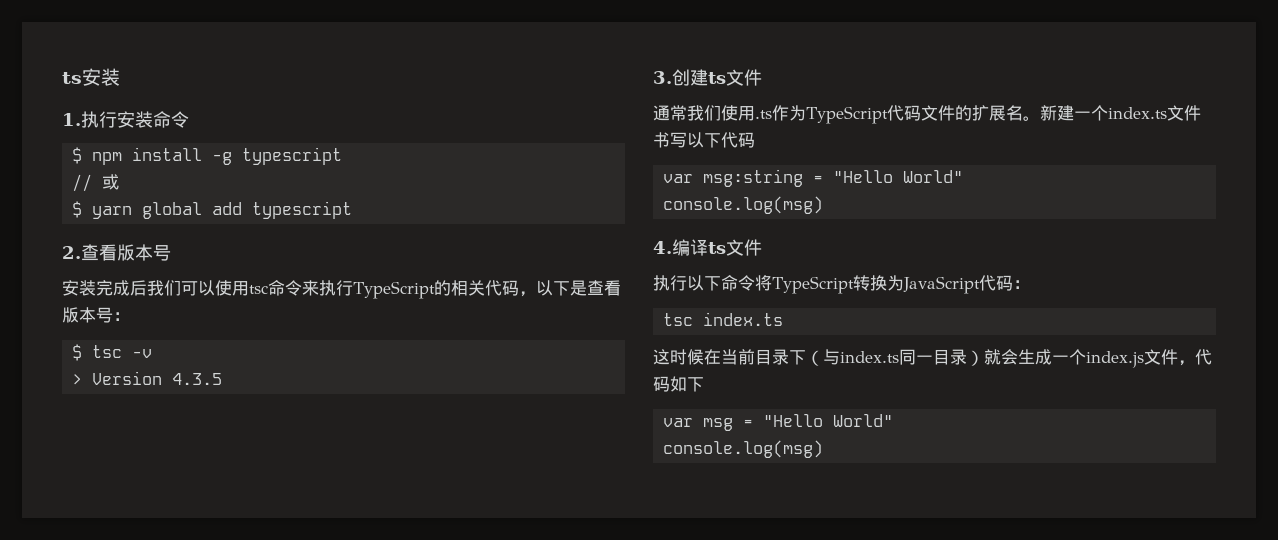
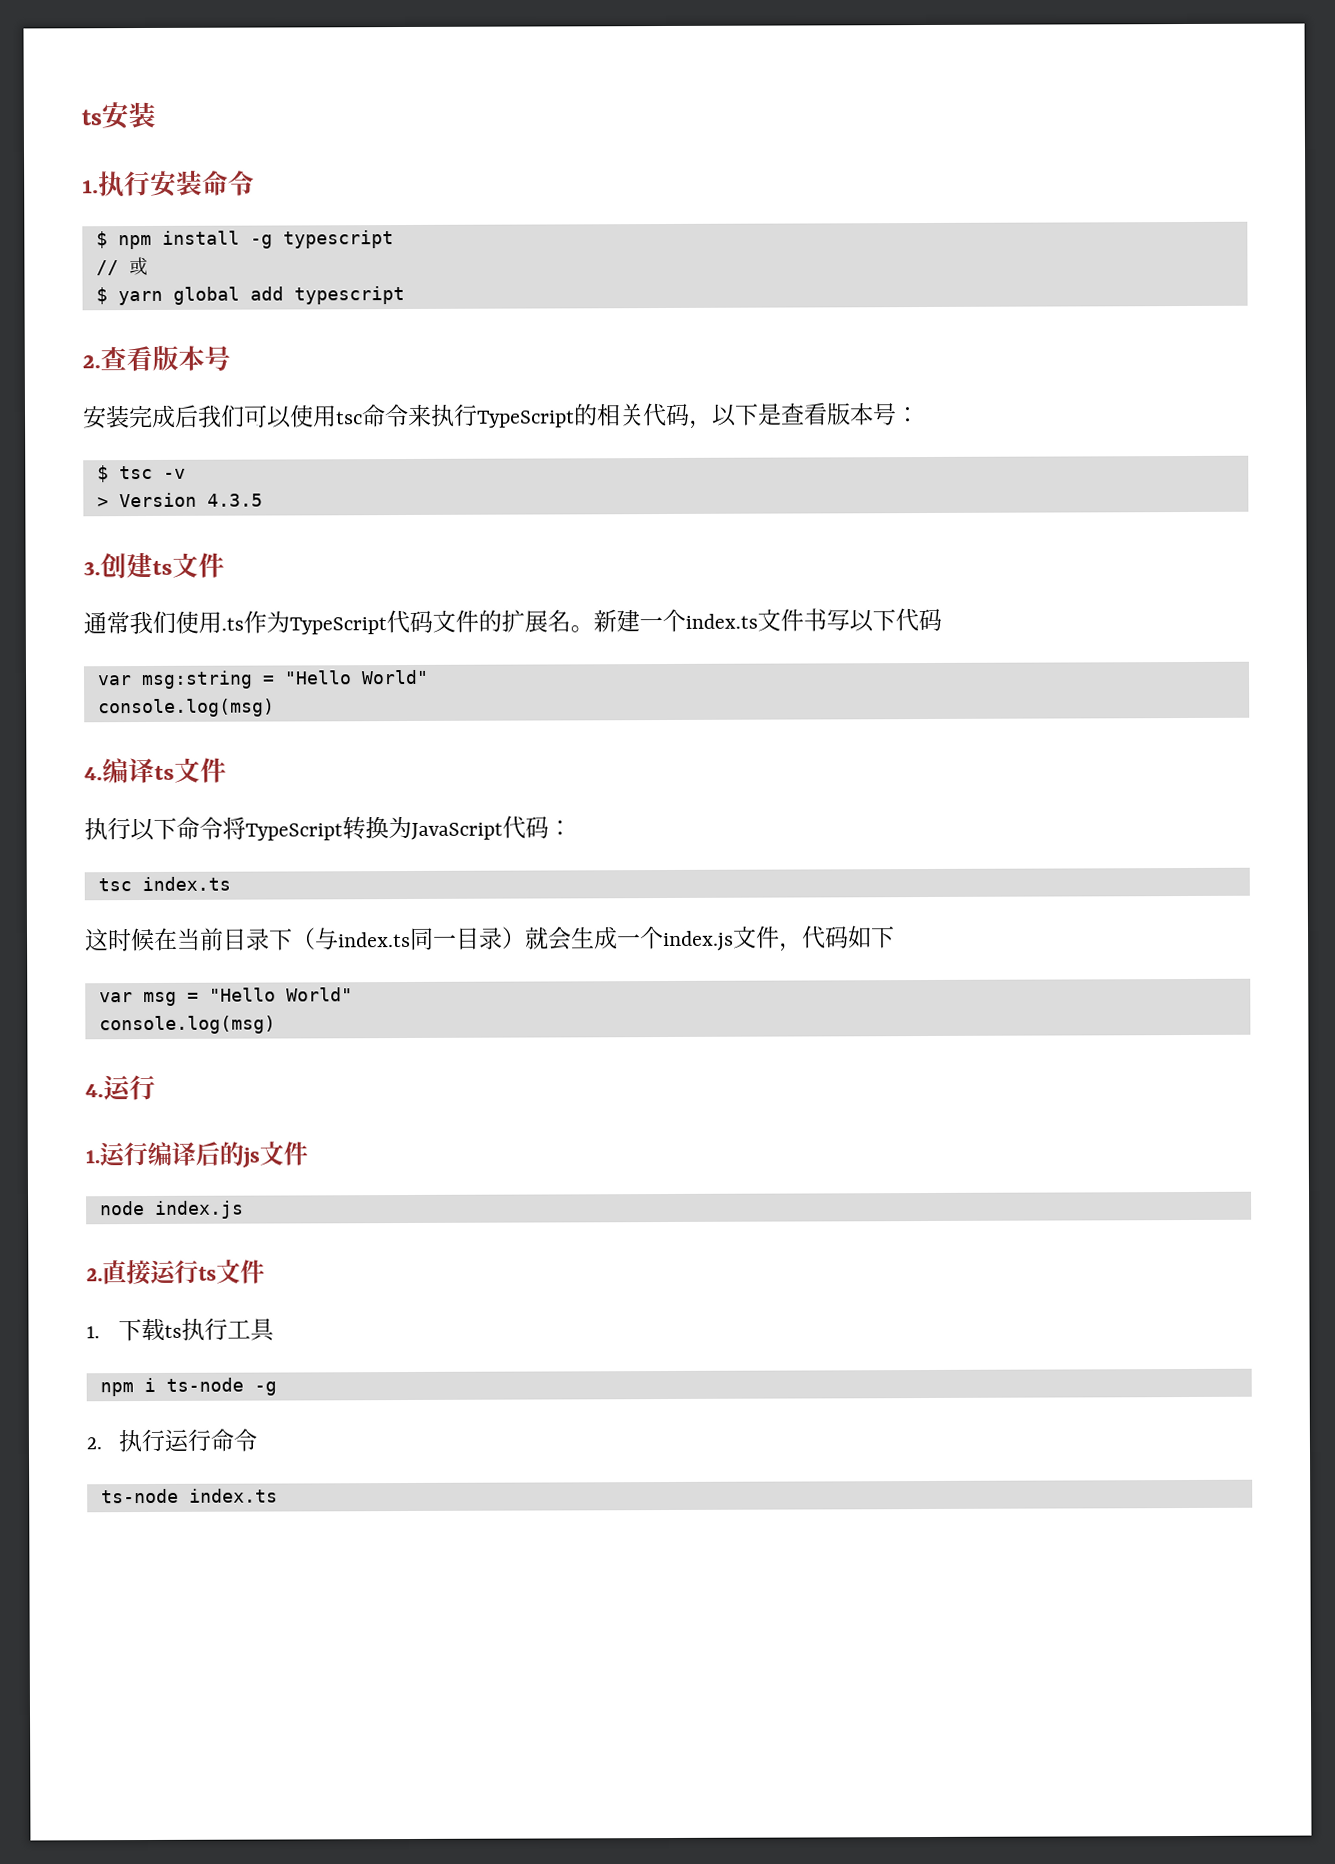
(824, 449) none -> [85,1074,156,1101] [85,1141,308,1168] [99,1200,244,1219] [86,1259,265,1286] [86,1317,276,1342] [99,1377,277,1397] [86,1428,258,1453] [100,1488,278,1504] // 4.运行 // 1.运行编译后的js文件 // node index.js // 2.直接运行ts文件 // 1.下载ts执行工具 // npm i ts-node -g // 2.执行运行命令 // ts-node index.ts

